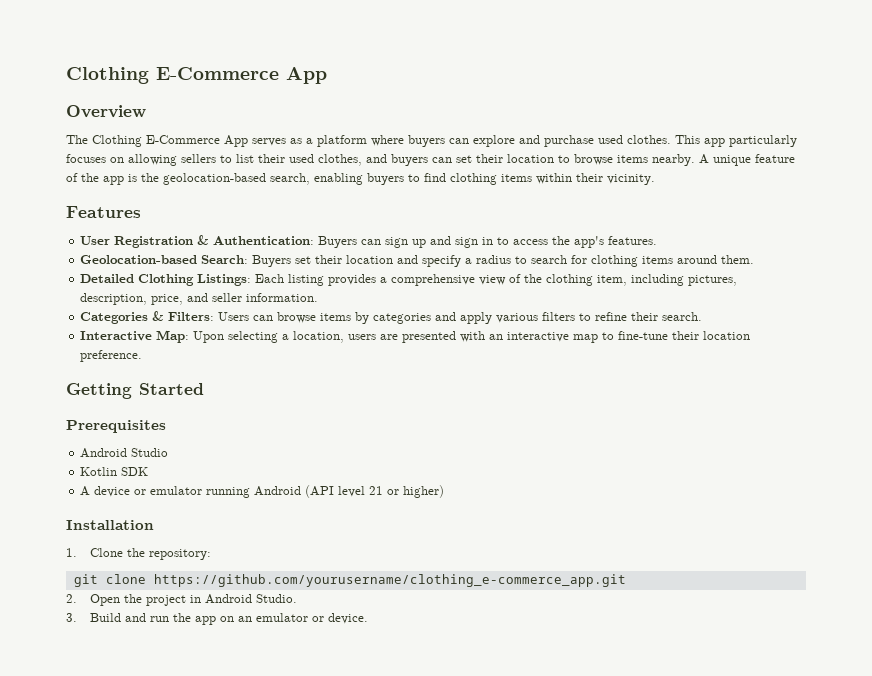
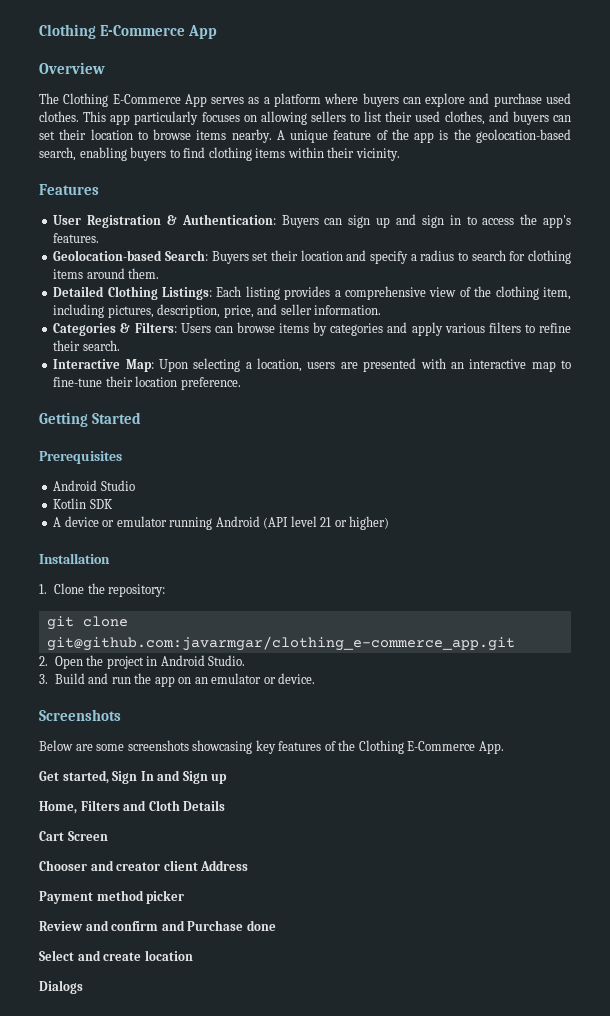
[153,574,626,587] https://github.com/yourusername/clothing_e-commerce_app.git -> [46,636,515,651] git@github.com:javarmgar/clothing_e-commerce_app.git
(369, 618) none -> [39,709,121,721] [39,740,504,754] [39,770,228,784] [39,800,226,814] [39,831,108,841] [39,860,249,871] [39,890,185,904] [39,920,276,931] [39,950,193,961] [39,980,83,994] // Screenshots // Below are some screenshots showcasing key features of the Clothing E-Commerce App. // Get started, Sign In and Sign up // Home, Filters and Cloth Details // Cart Screen // Chooser and creator client Address // Payment method picker // Review and confirm and Purchase done // Select and create location // Dialogs

